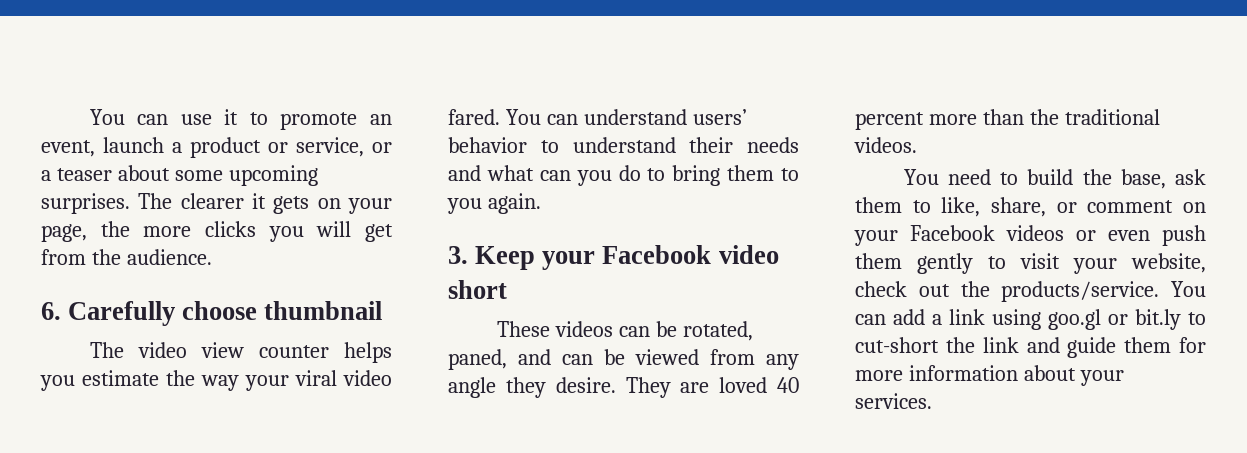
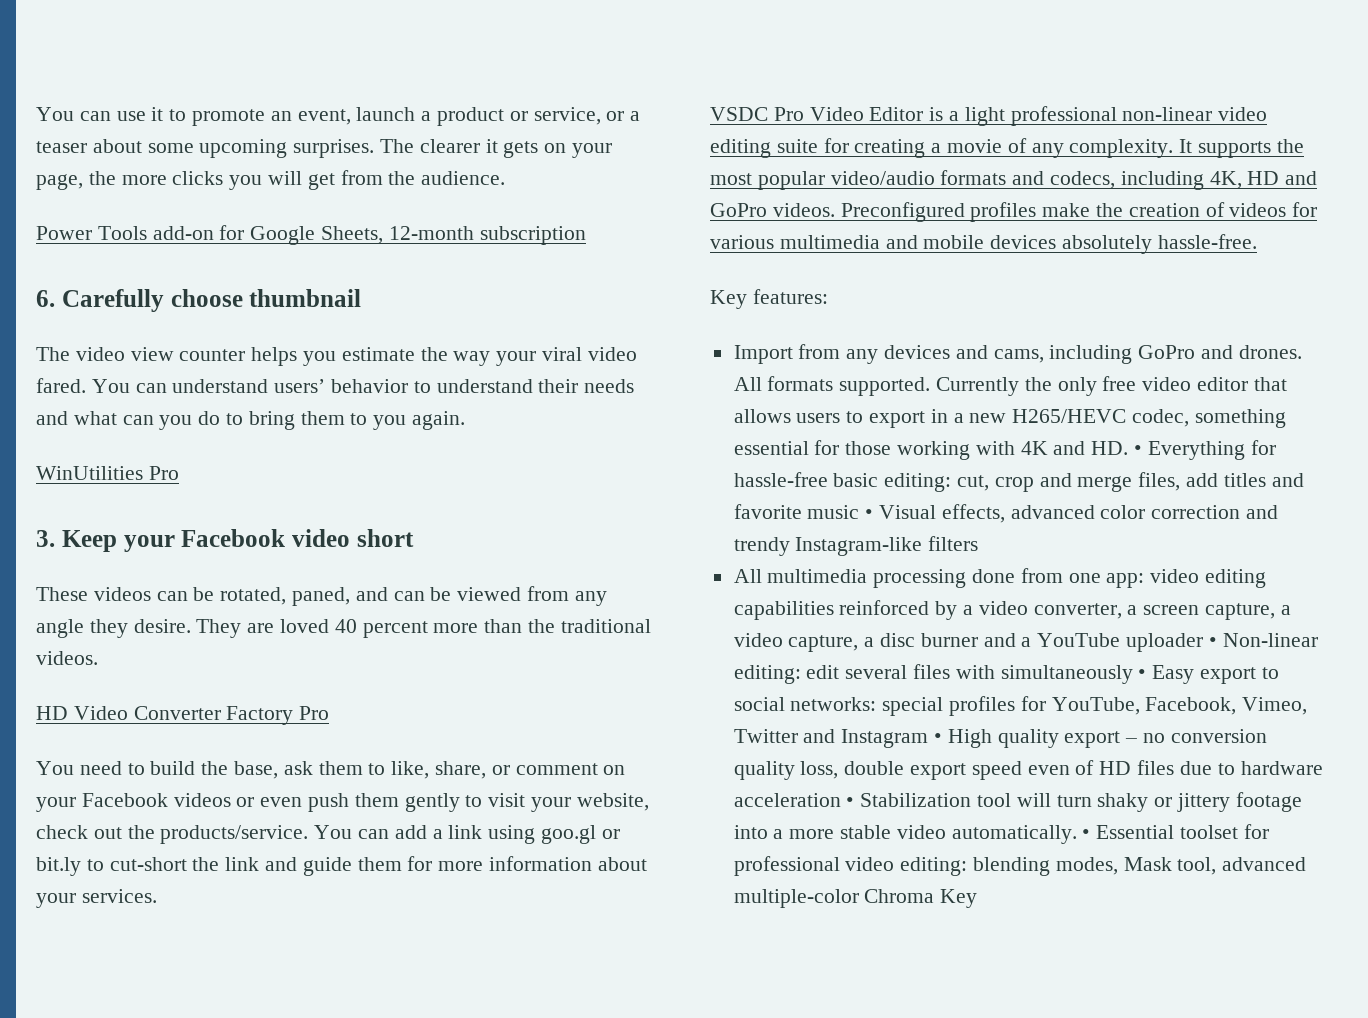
(212, 257) none -> [36,225,586,245] // Power Tools add-on for Google Sheets, 12-month subscription
(541, 203) none -> [36,466,179,480] // WinUtilities Pro
(917, 145) none -> [36,706,330,725] // HD Video Converter Factory Pro
(932, 401) none -> [710,106,1268,126] [710,138,1304,158] [710,170,1318,190] [710,202,1318,222] [710,234,1257,254] [710,289,828,309] [733,344,1302,364] [733,376,1287,396] [733,409,1286,428] [733,440,1276,460] [733,472,1304,492] [733,504,1279,523] [733,536,979,556] [733,568,1267,588] [733,600,1291,620] [733,633,1318,652] [733,664,1279,684] [733,696,1308,716] [733,729,1267,748] [733,760,1323,780] [733,792,1302,812] [733,824,1269,844] [733,856,1307,876] [733,889,978,908] // VSDC Pro Video Editor is a light professional non-linear video editing suite for creating a movie of any complexity. It supports the most popular video/audio formats and codecs, including 4K, HD and GoPro videos. Preconfigured profiles make the creation of videos for various multimedia and mobile devices absolutely hassle-free. // Key features: // Import from any devices and cams, including GoPro and drones. All formats supported. Сurrently the only free video editor that allows users to export in a new H265/HEVC codec, something essential for those working with 4K and HD. • Everything for hassle-free basic editing: cut, crop and merge files, add titles and favorite music • Visual effects, advanced color correction and trendy Instagram-like filters // All multimedia processing done from one app: video editing capabilities reinforced by a video converter, a screen capture, a video capture, a disc burner and a YouTube uploader • Non-linear editing: edit several files with simultaneously • Easy export to social networks: special profiles for YouTube, Facebook, Vimeo, Twitter and Instagram • High quality export – no conversion quality loss, double export speed even of HD files due to hardware acceleration • Stabilization tool will turn shaky or jittery footage into a more stable video automatically. • Essential toolset for professional video editing: blending modes, Mask tool, advanced multiple-color Chroma Key

